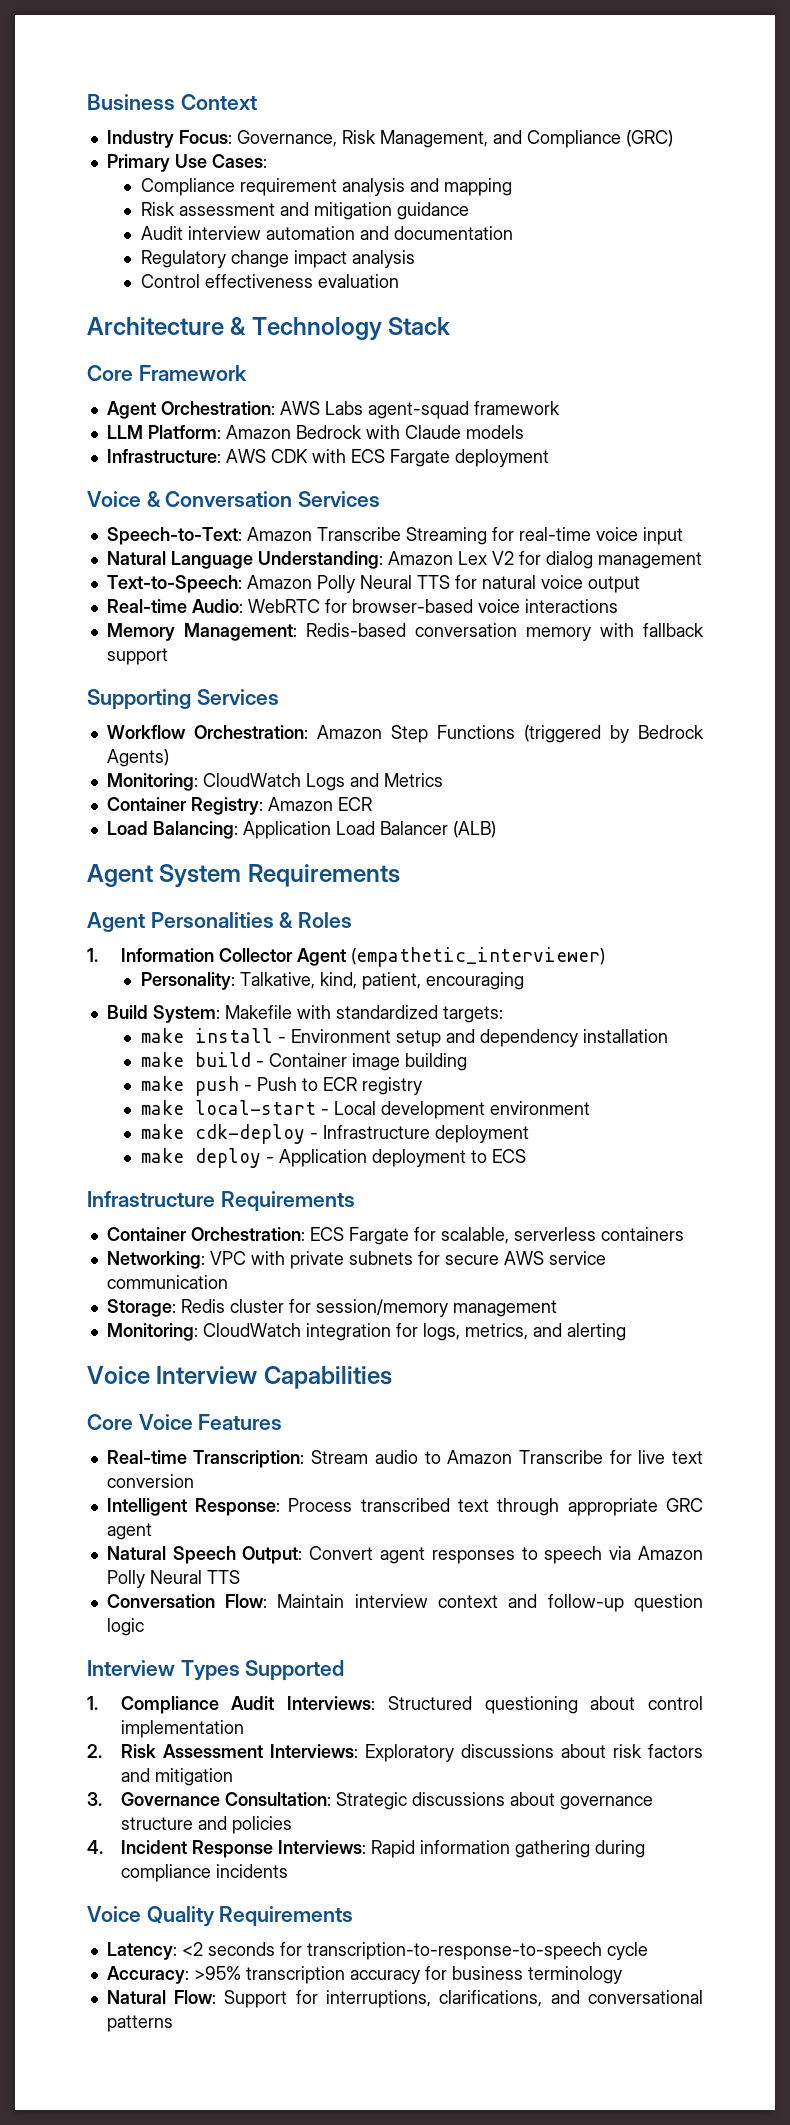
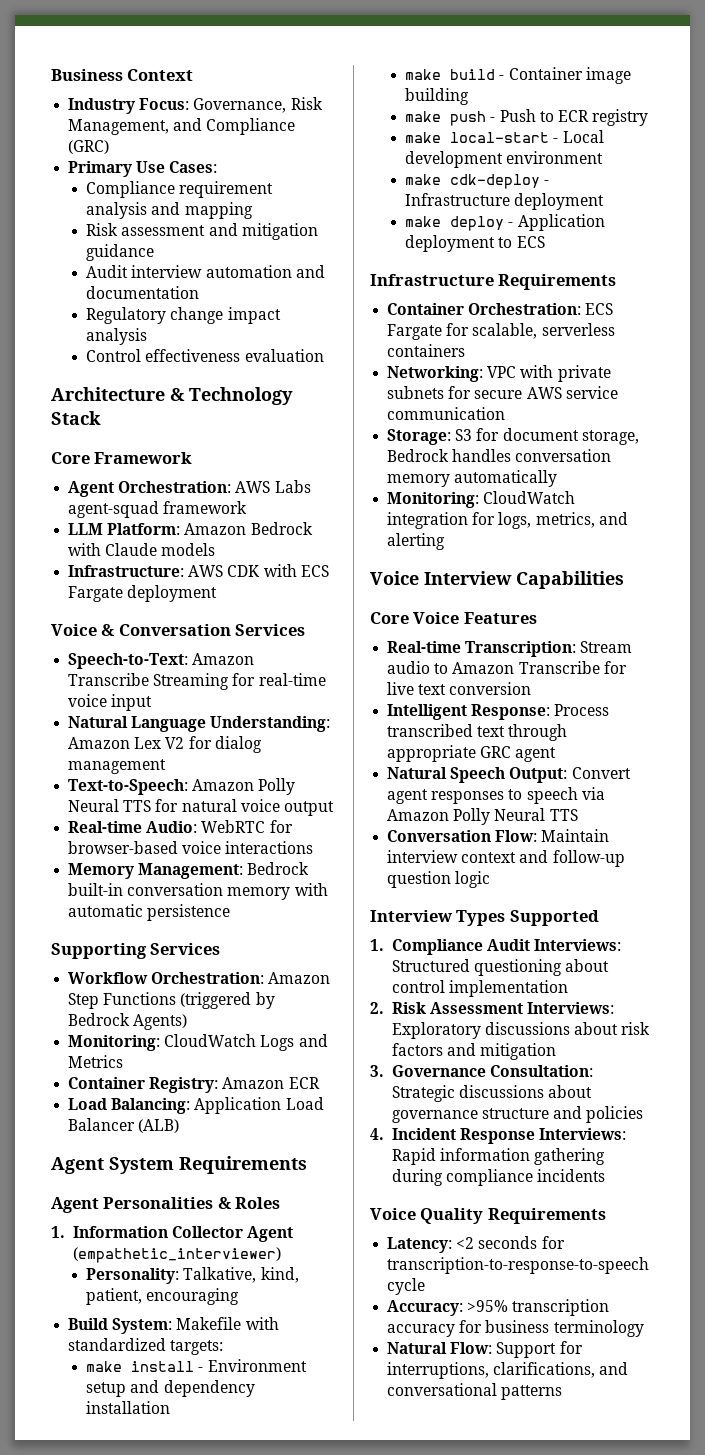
[305,623,406,637] Redis-based -> [247,862,310,875] [68,883,124,896] Bedrock built-in
[643,623,704,637] [106,648,168,665] fallback support -> [68,904,231,921] automatic persistence
[180,1299,557,1317] Redis cluster for session/memory management -> [455,428,639,445] [387,449,612,462] [387,470,558,487] S3 for document storage, Bedrock handles conversation memory automatically

